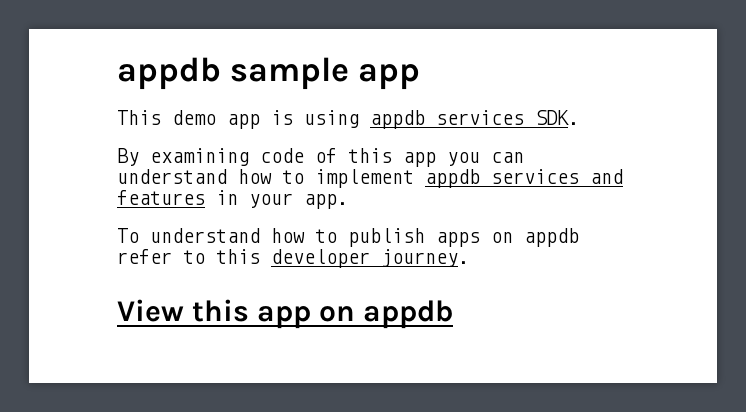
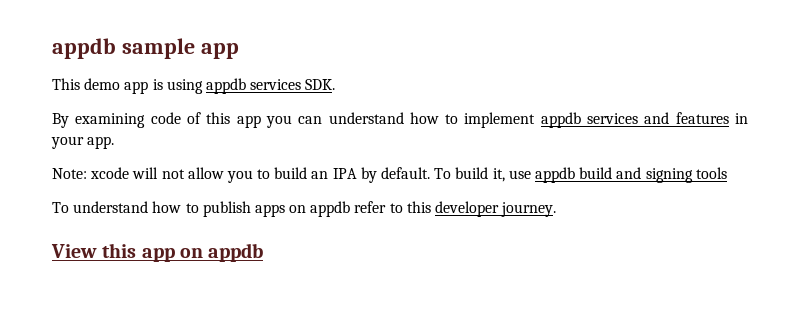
(348, 201) none -> [52,167,727,183] // Note: xcode will not allow you to build an IPA by default. To build it, use appdb build and signing tools

